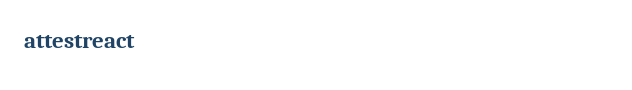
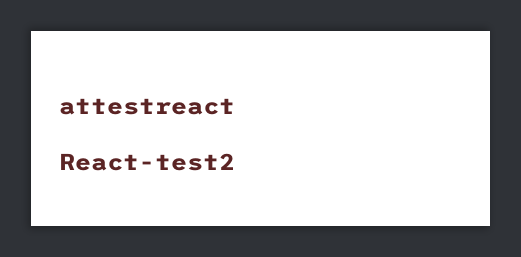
(135, 41) none -> [59,153,235,171] // React-test2

